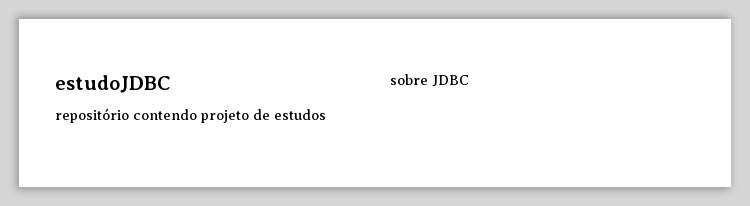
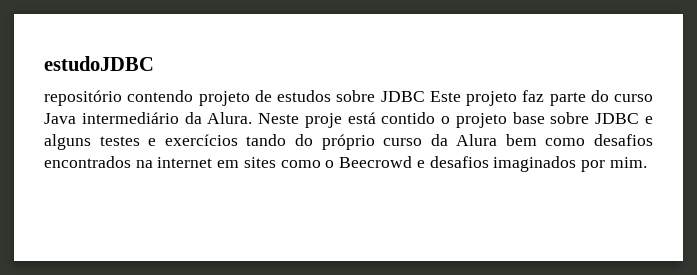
(469, 81) none -> [429,90,653,106] [44,112,653,128] [44,134,653,150] [44,156,647,172] Este projeto faz parte do curso Java intermediário da Alura. Neste proje está contido o projeto base sobre JDBC e alguns testes e exercícios tando do próprio curso da Alura bem como desafios encontrados na internet em sites como o Beecrowd e desafios imaginados por mim.

